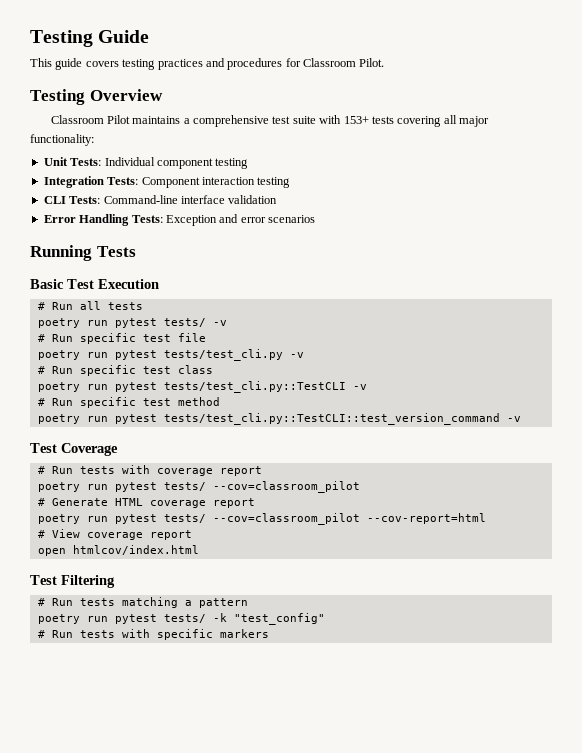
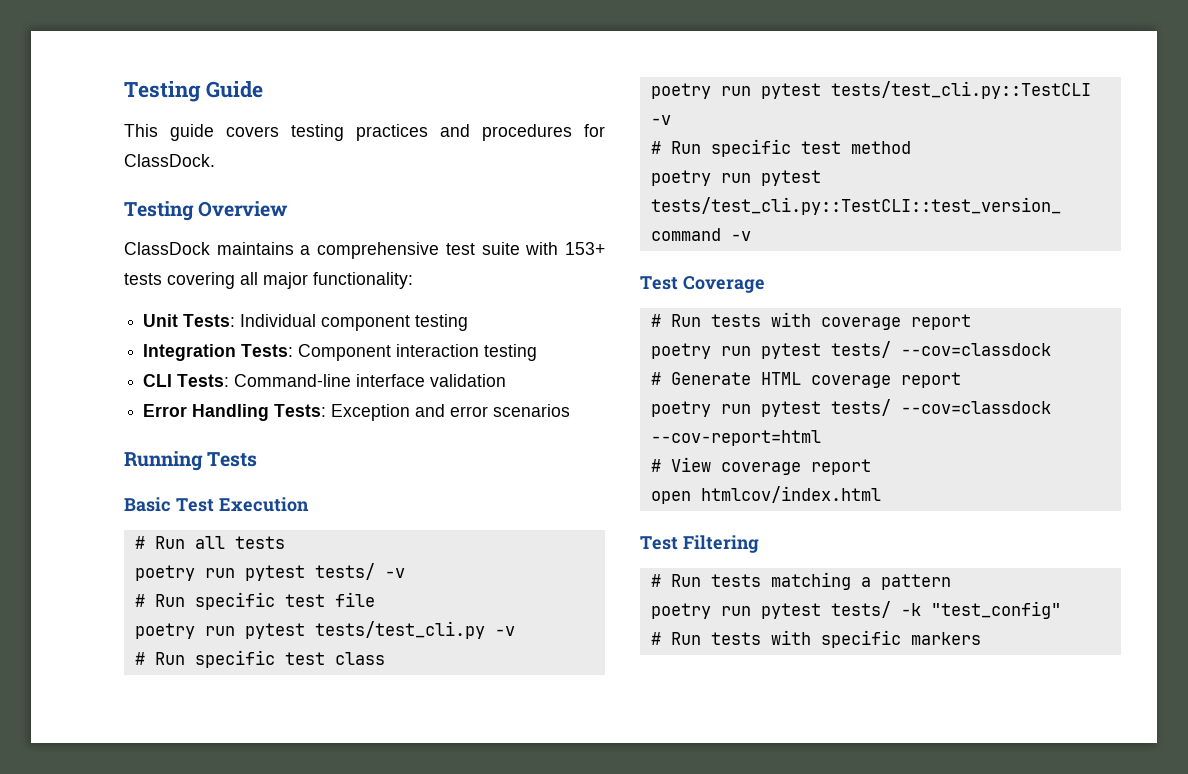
[303,58,385,67] Classroom Pilot. -> [124,154,215,167] ClassDock.
[50,115,130,124] Classroom Pilot -> [124,242,210,255] ClassDock
[212,481,360,493] --cov=classroom_pilot -> [900,343,1051,356] --cov=classdock
[212,513,360,525] --cov=classroom_pilot -> [900,401,1051,414] --cov=classdock

